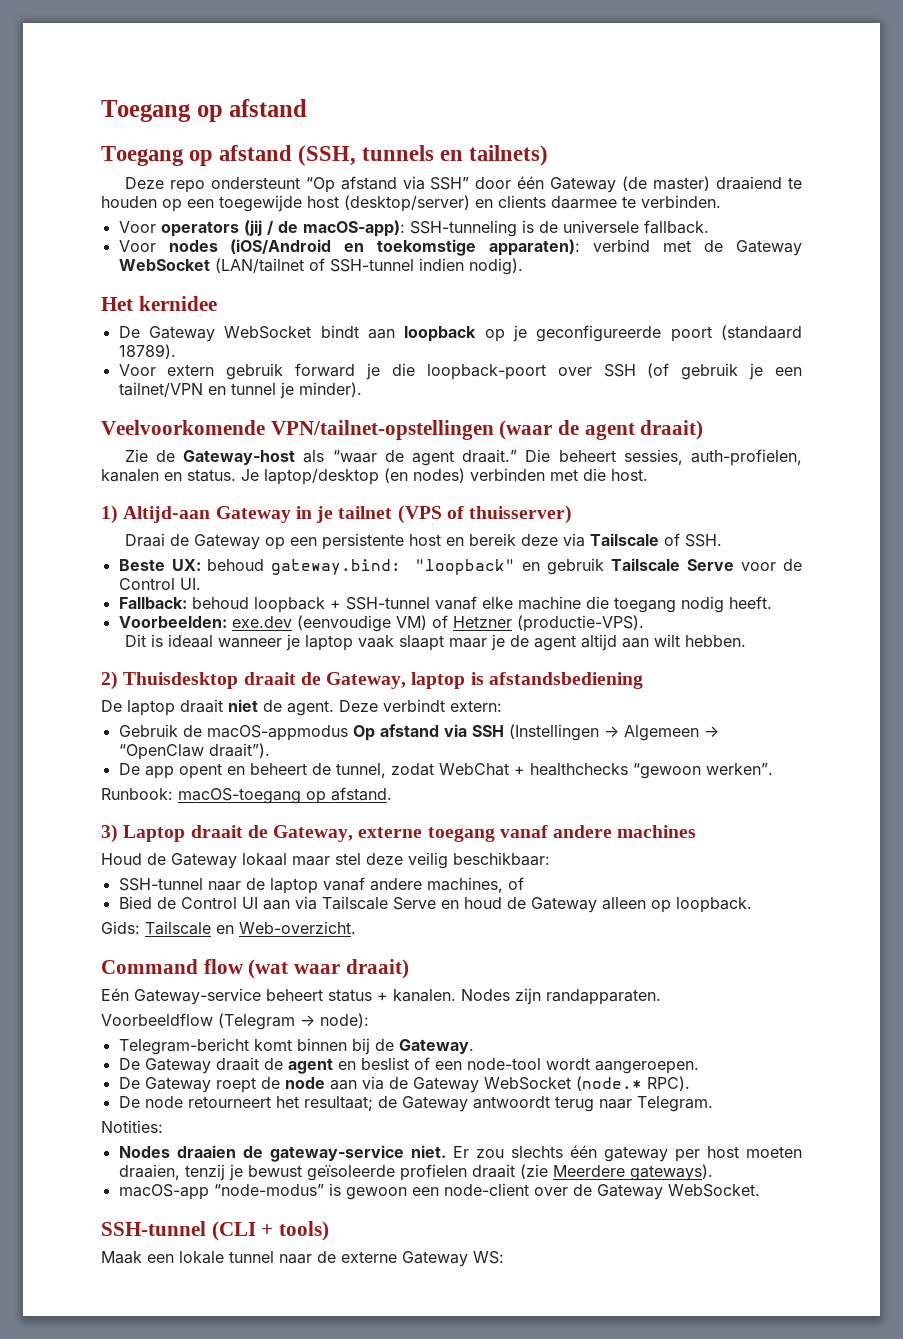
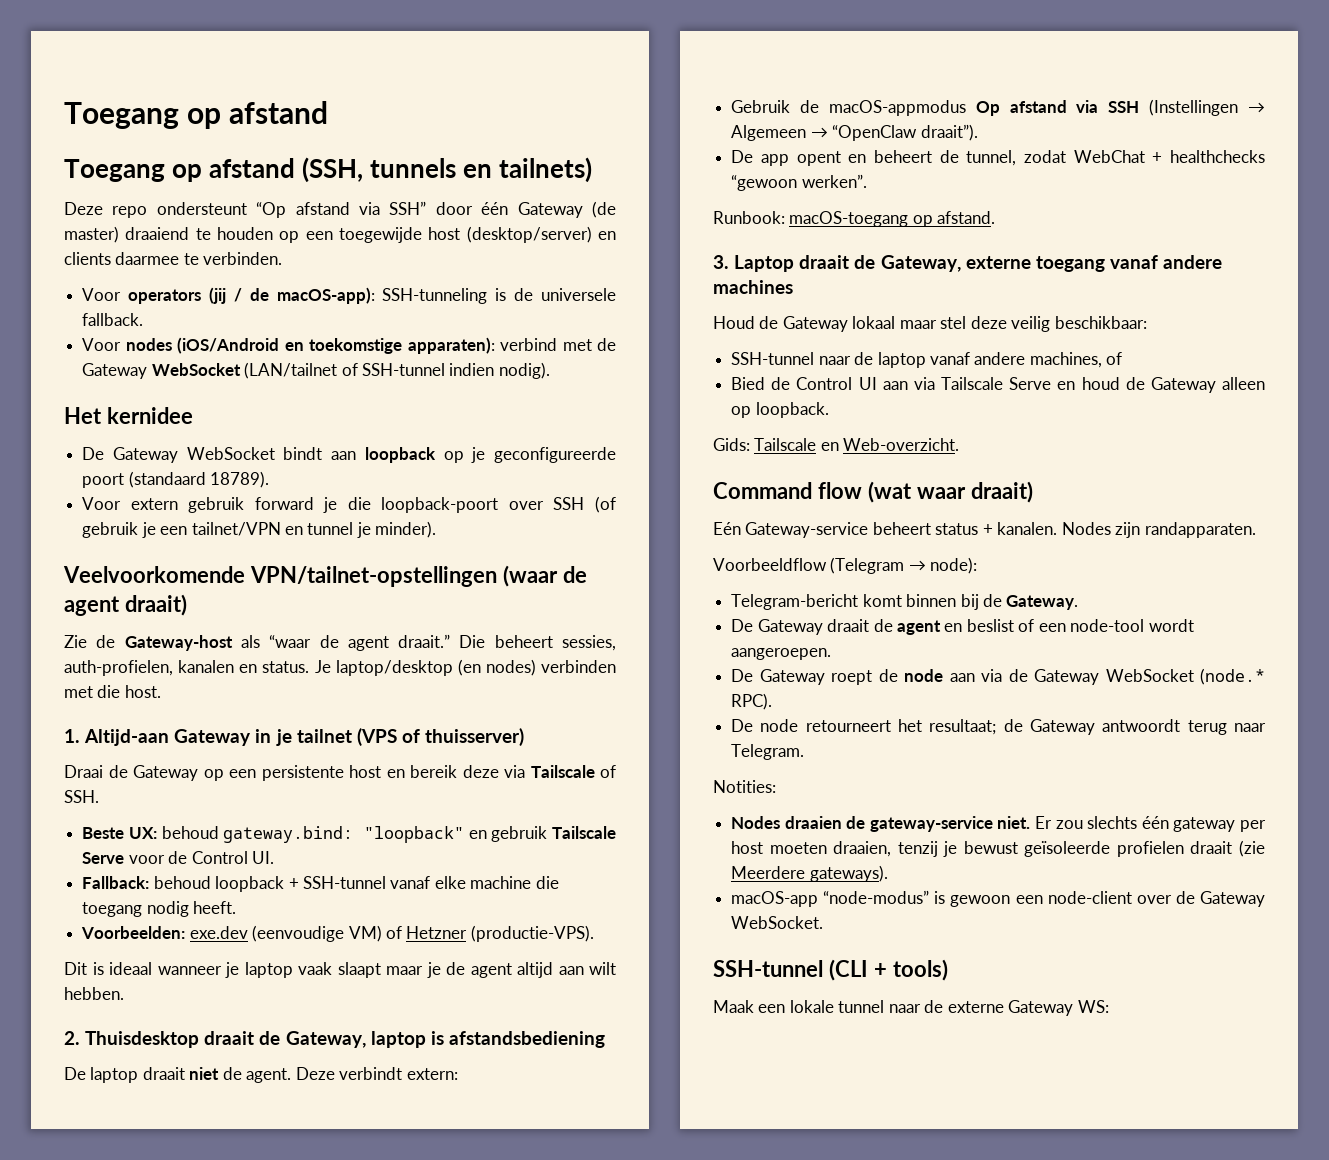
[101,505,118,524] 1) -> [64,729,80,743] 1.
[101,671,118,690] 2) -> [64,1031,80,1045] 2.
[101,824,118,843] 3) -> [713,255,729,269] 3.

